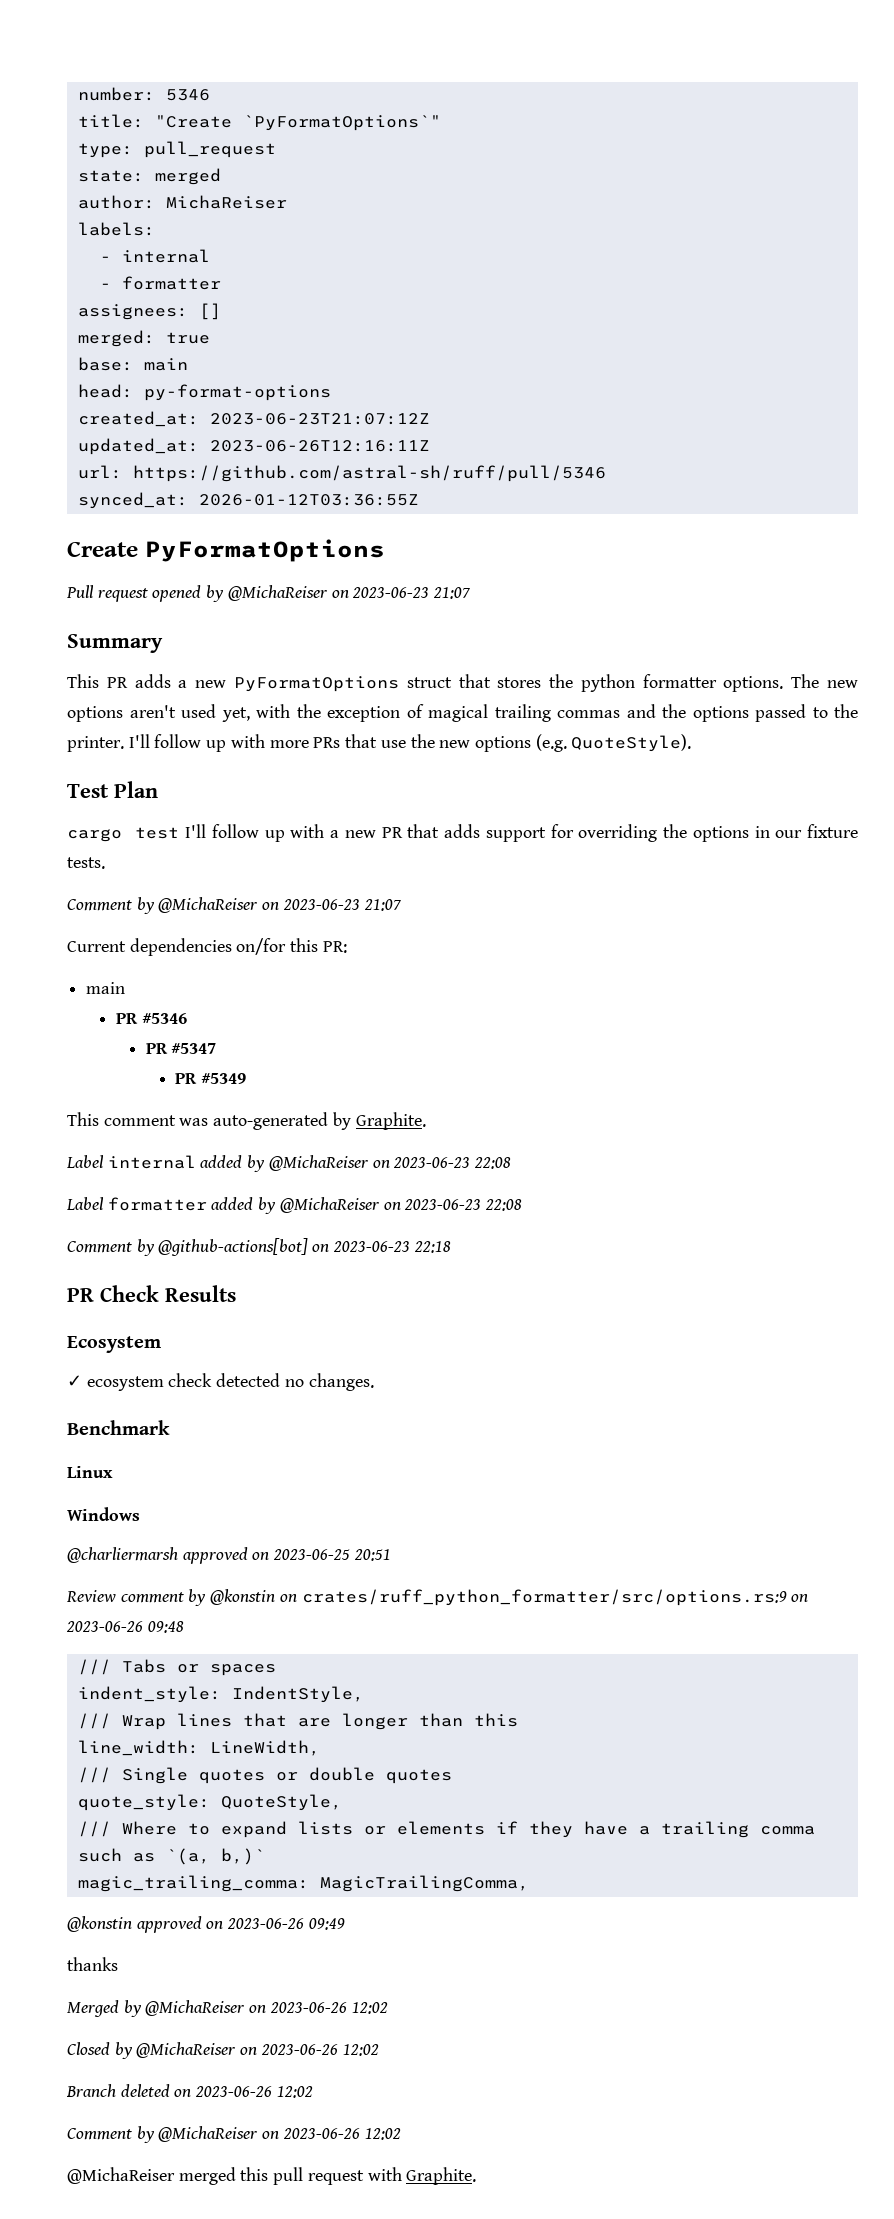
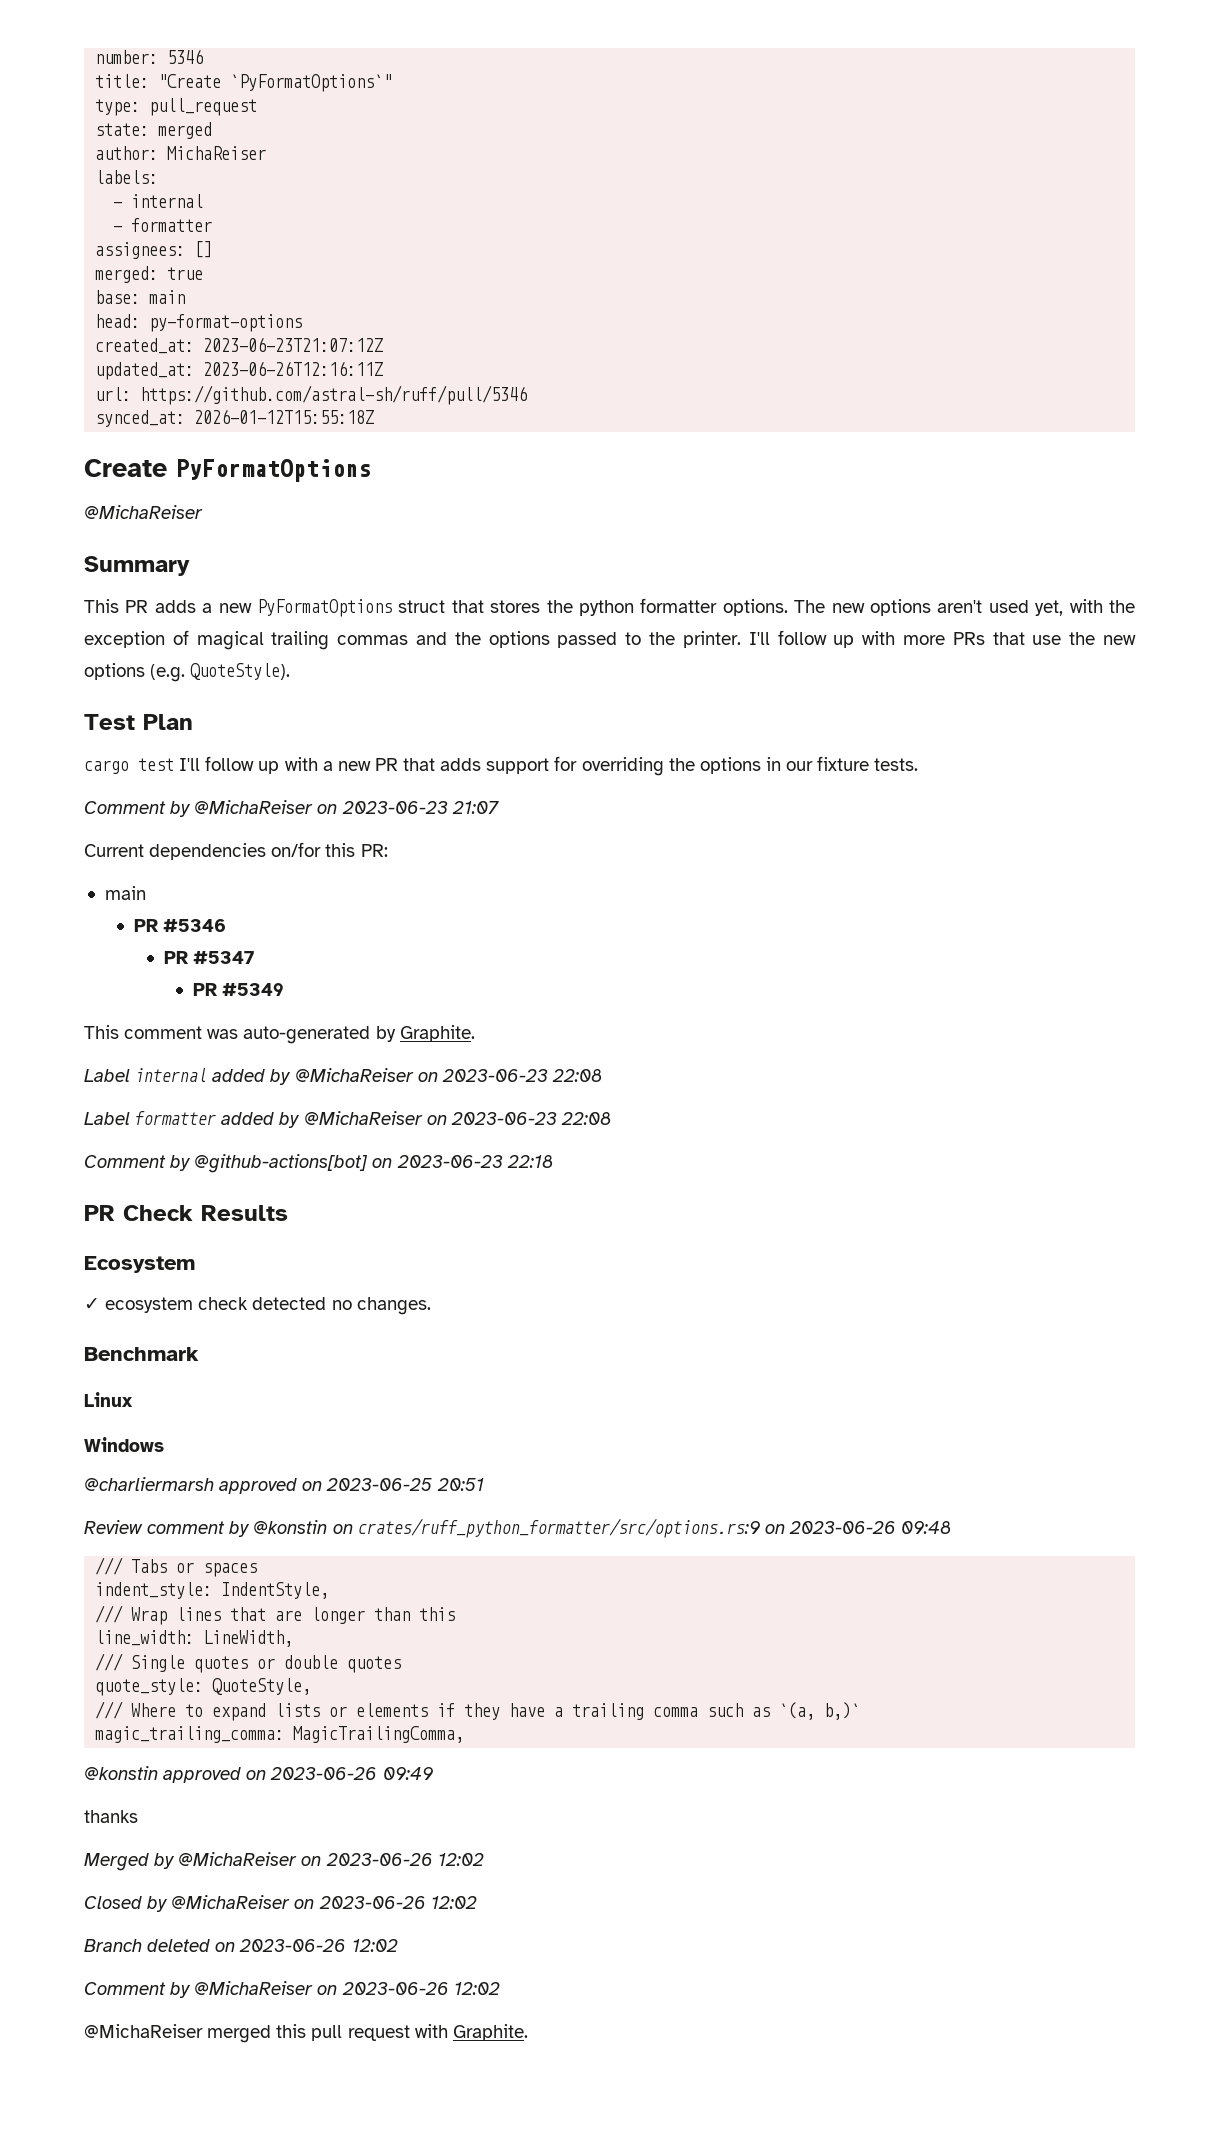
[198,494,419,506] 2026-01-12T03:36:55Z -> [194,409,375,424] 2026-01-12T15:55:18Z
[66,585,471,602] Pull request opened by @MichaReiser on 2023-06-23 21:07 -> [84,505,203,519] @MichaReiser

